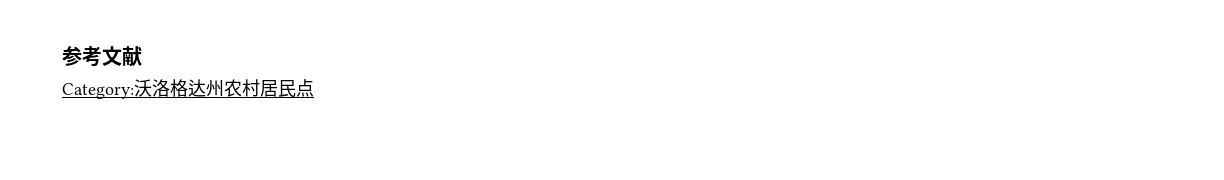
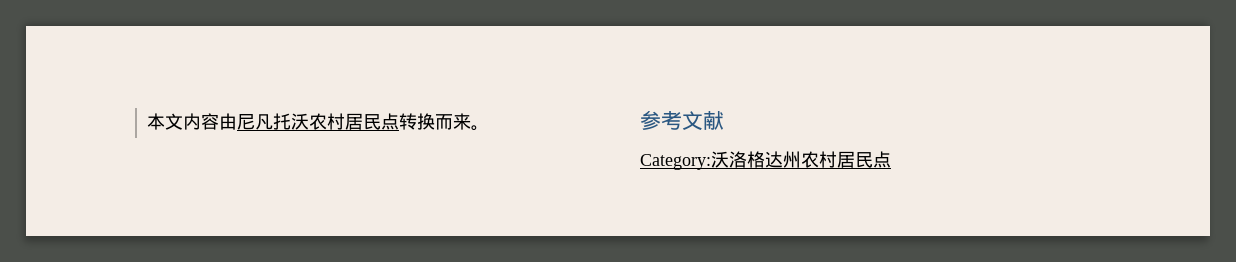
(62, 56) none -> [147,113,490,131] 本文内容由尼凡托沃农村居民点转换而来。 //

